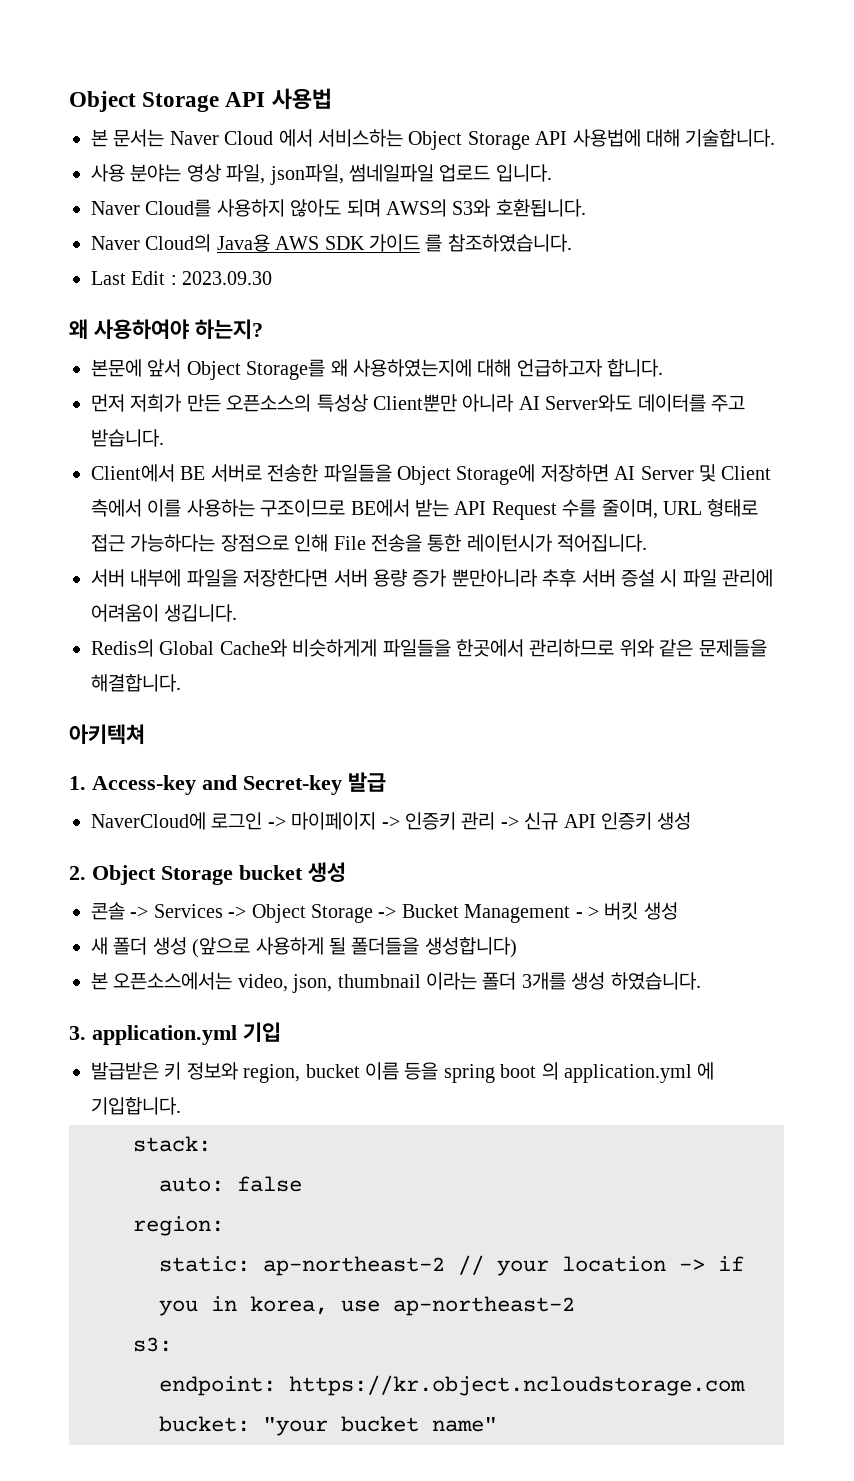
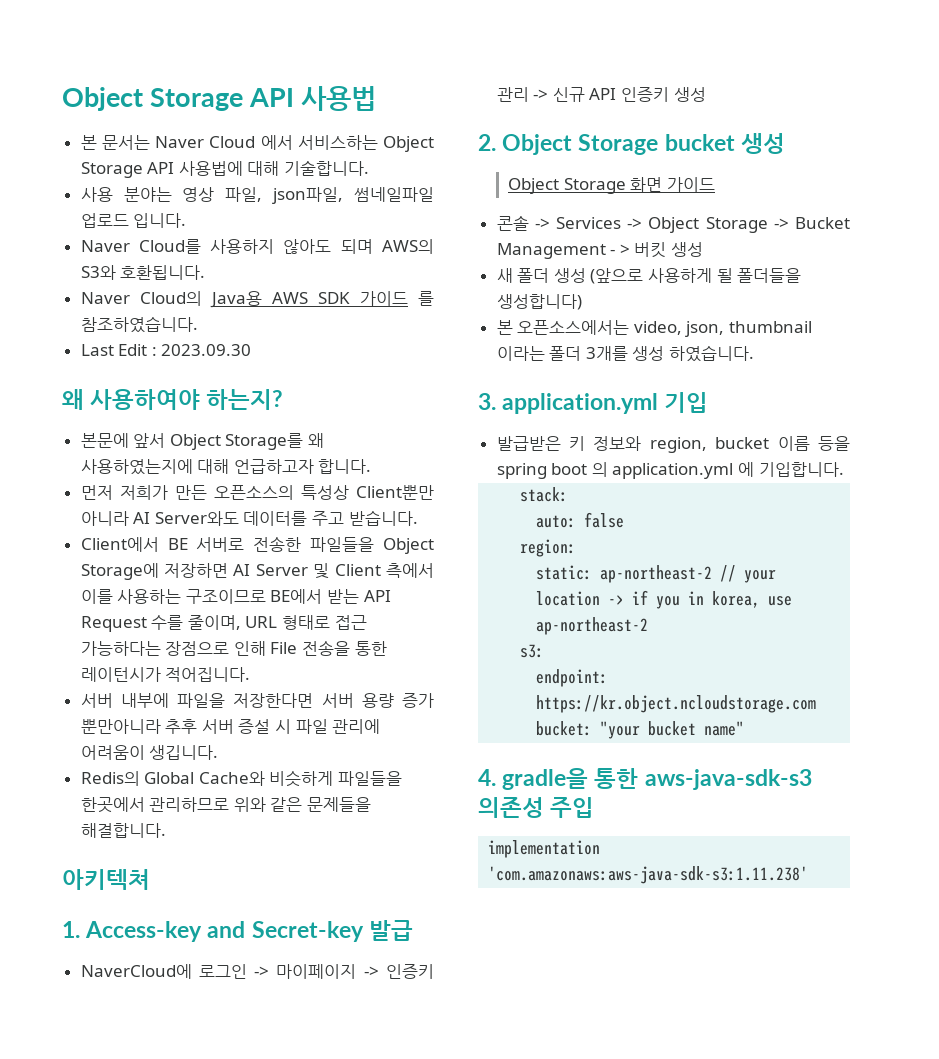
[292,639,378,657] 비슷하게게 -> [269,770,334,787] 비슷하게
(346, 872) none -> [508,177,715,194] // Object Storage 화면 가이드
(497, 1424) none -> [478,768,812,790] [478,797,595,818] [488,840,601,858] [488,866,809,884] // 4. gradle을 통한 aws-java-sdk-s3 의존성 주입 // implementation 'com.amazonaws:aws-java-sdk-s3:1.11.238'

